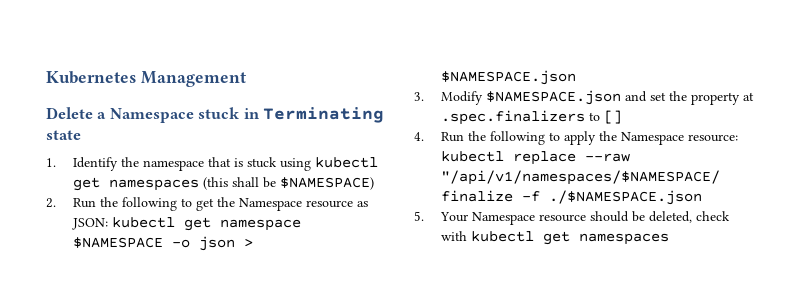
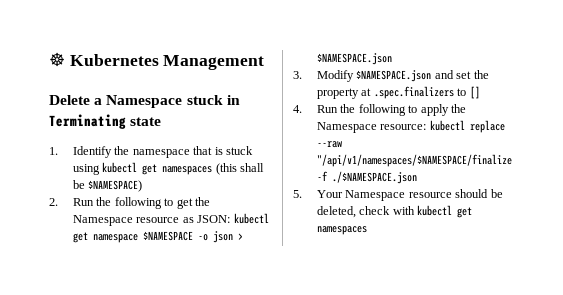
(46, 77) none -> [49,52,65,67] ☸

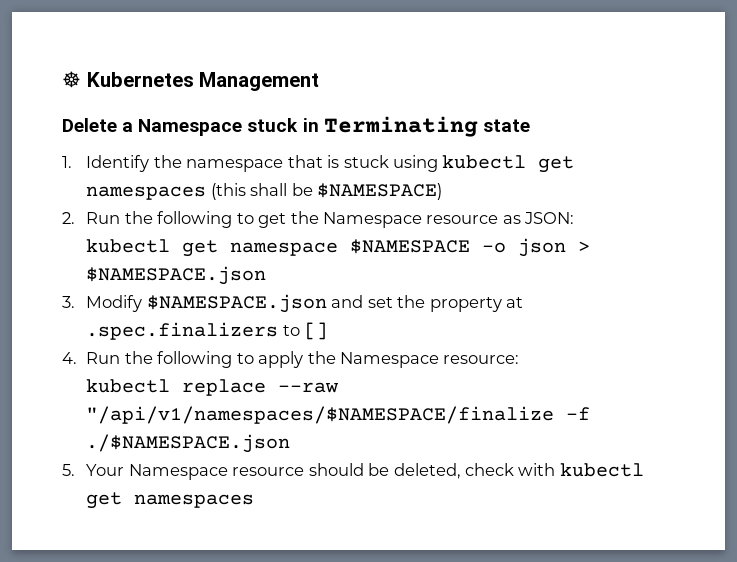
(231, 219) none -> (575, 218) //
(427, 127) none -> (520, 359) //

